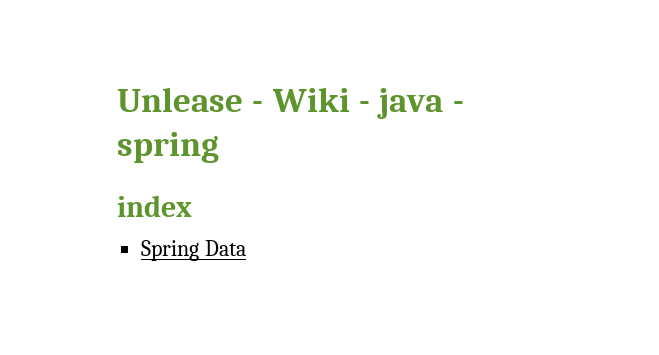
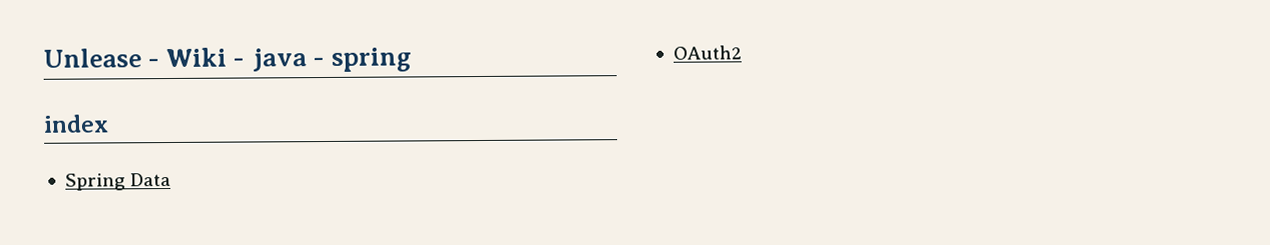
(247, 248) none -> [672,45,742,60] // OAuth2

